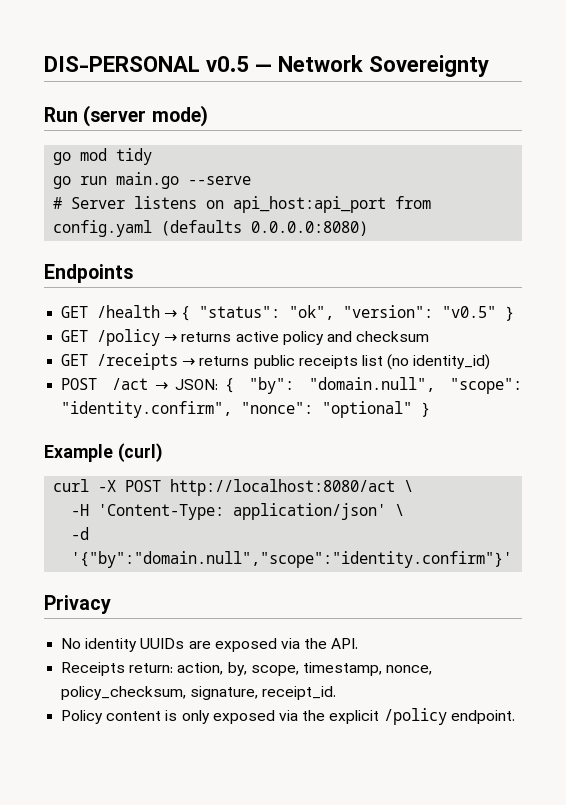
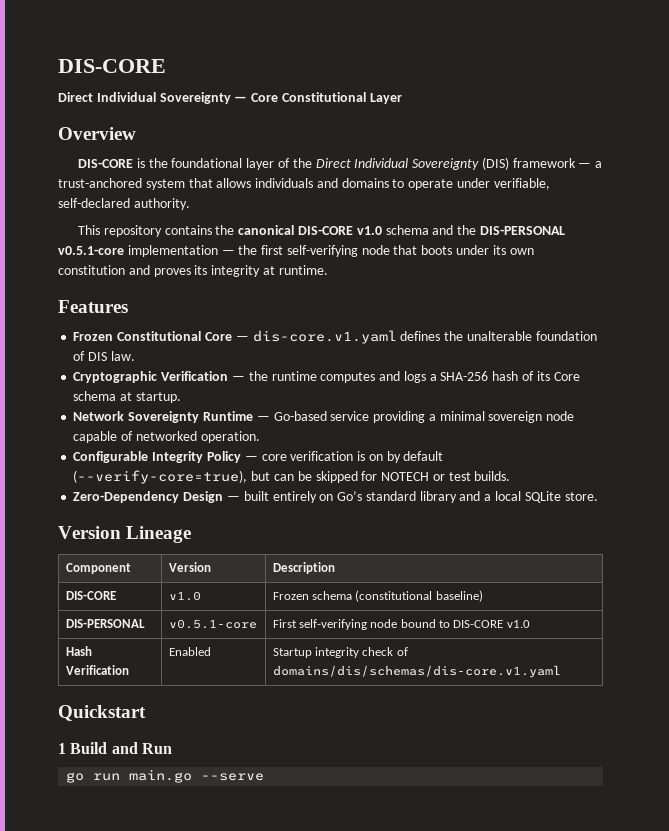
[44,55,489,77] [44,105,208,127] [53,148,153,165] [53,172,252,189] [53,196,432,213] [53,220,369,237] [44,264,133,283] [61,305,515,321] [61,329,430,346] [61,353,491,370] [61,377,522,394] [61,401,431,418] [44,443,163,462] [53,479,414,496] [71,503,405,520] [71,527,90,540] [71,551,513,568] [44,595,111,614] [61,638,359,652] [61,662,433,676] [61,686,337,700] [61,708,515,725] DIS-PERSONAL v0.5 — Network Sovereignty // Run (server mode) // go mod tidy // go run main.go --serve // # Server listens on api_host:api_port from config.yaml (defaults 0.0.0.0:8080) // Endpoints // GET /health → { "status": "ok", "version": "v0.5" } // GET /policy → returns active policy and checksum // GET /receipts → returns public receipts list (no identity_id) // POST /act → JSON: { "by": "domain.null", "scope": "identity.confirm", "nonce": "optional" } // Example (curl) // curl -X POST http://localhost:8080/act \ // -H 'Content-Type: application/json' \ // -d '{"by":"domain.null","scope":"identity.confirm"}' // Privacy // No identity UUIDs are exposed via the API. // Receipts return: action, by, scope, timestamp, nonce, policy_checksum, signature, receipt_id. // Policy content is only exposed via the explicit /policy endpoint. -> [58,59,166,73] [58,92,402,104] [58,127,136,140] [78,157,603,170] [58,178,550,190] [58,198,190,210] [78,225,565,237] [58,245,534,257] [58,265,328,277] [58,300,128,313] [73,330,597,344] [73,351,135,361] [73,371,580,383] [73,391,181,403] [73,411,575,423] [73,431,260,443] [73,451,444,463] [73,470,511,484] [73,491,598,503] [58,526,192,543] [65,563,131,574] [168,562,211,572] [272,562,335,574] [65,591,116,600] [168,591,201,601] [272,590,483,602] [65,619,145,628] [168,619,257,629] [272,619,530,630] [65,646,92,656] [65,665,129,675] [168,647,211,656] [272,647,408,658] [272,665,561,678] [58,705,146,721] [58,742,172,754] [66,769,265,783] DIS-CORE // Direct Individual Sovereignty — Core Constitutional Layer // Overview // DIS-CORE is the foundational layer of the Direct Individual Sovereignty (DIS) framework — a trust-anchored system that allows individuals and domains to operate under verifiable, self-declared authority. // This repository contains the canonical DIS-CORE v1.0 schema and the DIS-PERSONAL v0.5.1-core implementation — the first self-verifying node that boots under its own constitution and proves its integrity at runtime. // Features // Frozen Constitutional Core — dis-core.v1.yaml defines the unalterable foundation of DIS law. // Cryptographic Verification — the runtime computes and logs a SHA-256 hash of its Core schema at startup. // Network Sovereignty Runtime — Go-based service providing a minimal sovereign node capable of networked operation. // Configurable Integrity Policy — core verification is on by default (--verify-core=true), but can be skipped for NOTECH or test builds. // Zero-Dependency Design — built entirely on Go’s standard library and a local SQLite store. // Version Lineage // Component | Version | Description // DIS-CORE | v1.0 | Frozen schema (constitutional baseline) // DIS-PERSONAL | v0.5.1-core | First self-verifying node bound to DIS-CORE v1.0 // Hash Verification | Enabled | Startup integrity check of domains/dis/schemas/dis-core.v1.yaml // Quickstart // 1 Build and Run // go run main.go --serve

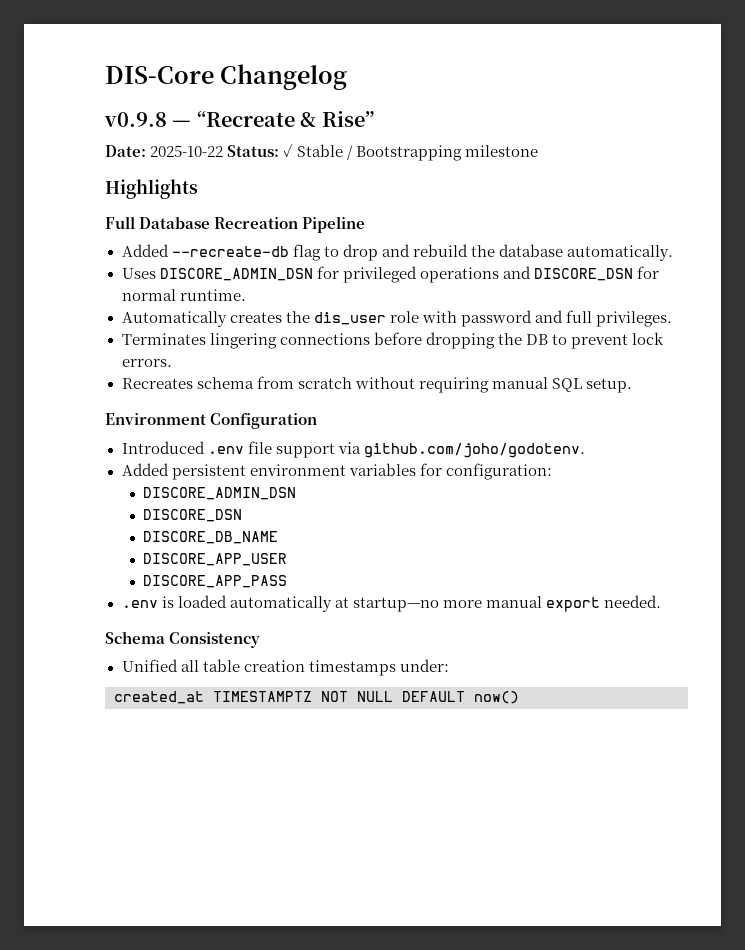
[58,59,166,73] [58,92,402,104] [58,127,136,140] [78,157,603,170] [58,178,550,190] [58,198,190,210] [78,225,565,237] [58,245,534,257] [58,265,328,277] [58,300,128,313] [73,330,597,344] [73,351,135,361] [73,371,580,383] [73,391,181,403] [73,411,575,423] [73,431,260,443] [73,451,444,463] [73,470,511,484] [73,491,598,503] [58,526,192,543] [65,563,131,574] [168,562,211,572] [272,562,335,574] [65,591,116,600] [168,591,201,601] [272,590,483,602] [65,619,145,628] [168,619,257,629] [272,619,530,630] [65,646,92,656] [65,665,129,675] [168,647,211,656] [272,647,408,658] [272,665,561,678] [58,705,146,721] [58,742,172,754] [66,769,265,783] DIS-CORE // Direct Individual Sovereignty — Core Constitutional Layer // Overview // DIS-CORE is the foundational layer of the Direct Individual Sovereignty (DIS) framework — a trust-anchored system that allows individuals and domains to operate under verifiable, self-declared authority. // This repository contains the canonical DIS-CORE v1.0 schema and the DIS-PERSONAL v0.5.1-core implementation — the first self-verifying node that boots under its own constitution and proves its integrity at runtime. // Features // Frozen Constitutional Core — dis-core.v1.yaml defines the unalterable foundation of DIS law. // Cryptographic Verification — the runtime computes and logs a SHA-256 hash of its Core schema at startup. // Network Sovereignty Runtime — Go-based service providing a minimal sovereign node capable of networked operation. // Configurable Integrity Policy — core verification is on by default (--verify-core=true), but can be skipped for NOTECH or test builds. // Zero-Dependency Design — built entirely on Go’s standard library and a local SQLite store. // Version Lineage // Component | Version | Description // DIS-CORE | v1.0 | Frozen schema (constitutional baseline) // DIS-PERSONAL | v0.5.1-core | First self-verifying node bound to DIS-CORE v1.0 // Hash Verification | Enabled | Startup integrity check of domains/dis/schemas/dis-core.v1.yaml // Quickstart // 1 Build and Run // go run main.go --serve -> [105,64,348,90] [104,110,374,127] [105,143,539,161] [105,179,198,199] [105,216,366,233] [121,244,673,261] [121,266,659,283] [121,289,246,301] [121,310,672,327] [121,332,664,349] [121,359,172,367] [121,376,632,393] [105,413,318,429] [121,441,585,458] [121,463,552,480] [143,487,297,500] [143,509,243,522] [143,531,279,544] [143,553,288,566] [143,575,288,588] [121,595,661,612] [105,631,261,648] [121,659,449,676] [114,691,519,704] DIS-Core Changelog // v0.9.8 — “Recreate & Rise” // Date: 2025-10-22 Status: ✓ Stable / Bootstrapping milestone // Highlights // Full Database Recreation Pipeline // Added --recreate-db flag to drop and rebuild the database automatically. // Uses DISCORE_ADMIN_DSN for privileged operations and DISCORE_DSN for normal runtime. // Automatically creates the dis_user role with password and full privileges. // Terminates lingering connections before dropping the DB to prevent lock errors. // Recreates schema from scratch without requiring manual SQL setup. // Environment Configuration // Introduced .env file support via github.com/joho/godotenv. // Added persistent environment variables for configuration: // DISCORE_ADMIN_DSN // DISCORE_DSN // DISCORE_DB_NAME // DISCORE_APP_USER // DISCORE_APP_PASS // .env is loaded automatically at startup—no more manual export needed. // Schema Consistency // Unified all table creation timestamps under: // created_at TIMESTAMPTZ NOT NULL DEFAULT now()

